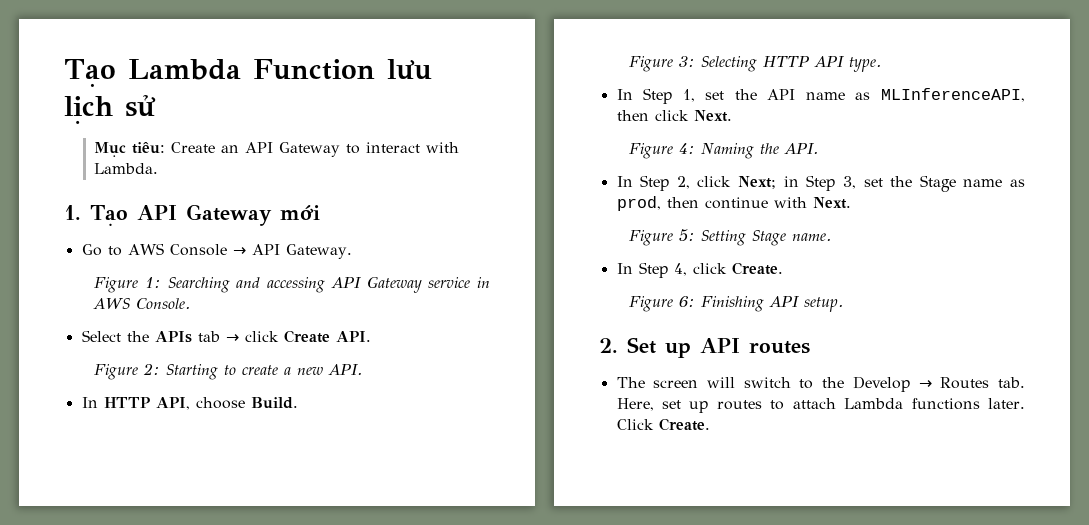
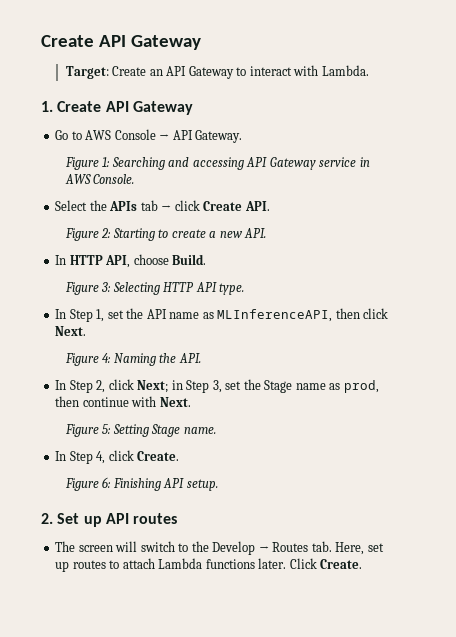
[64,59,432,87] [64,95,156,124] [94,142,166,157] Tạo Lambda Function lưu lịch sử // Mục tiêu: -> [41,35,201,50] [65,66,109,79] Create API Gateway // Target:
[90,204,320,226] Tạo API Gateway mới -> [57,101,193,115] Create API Gateway

